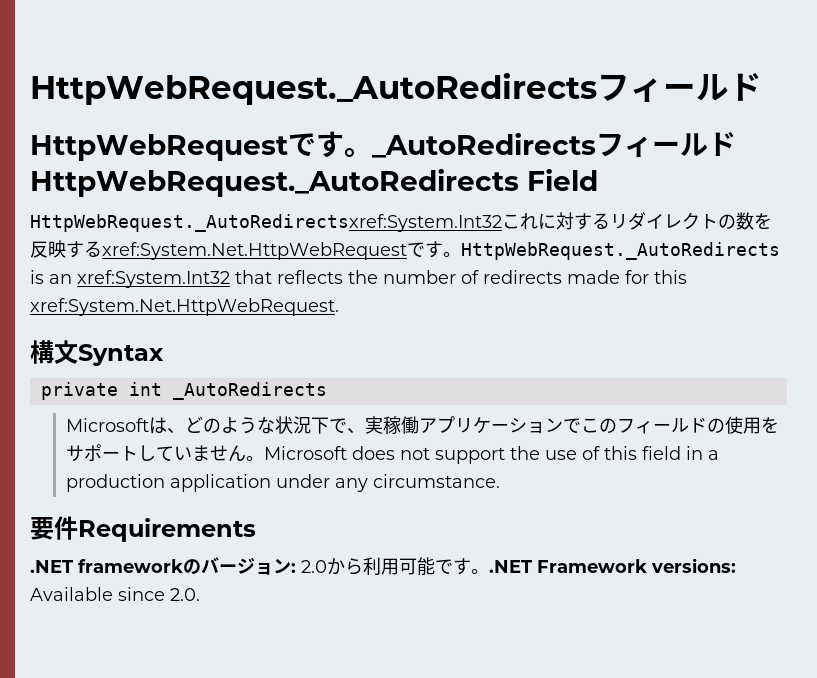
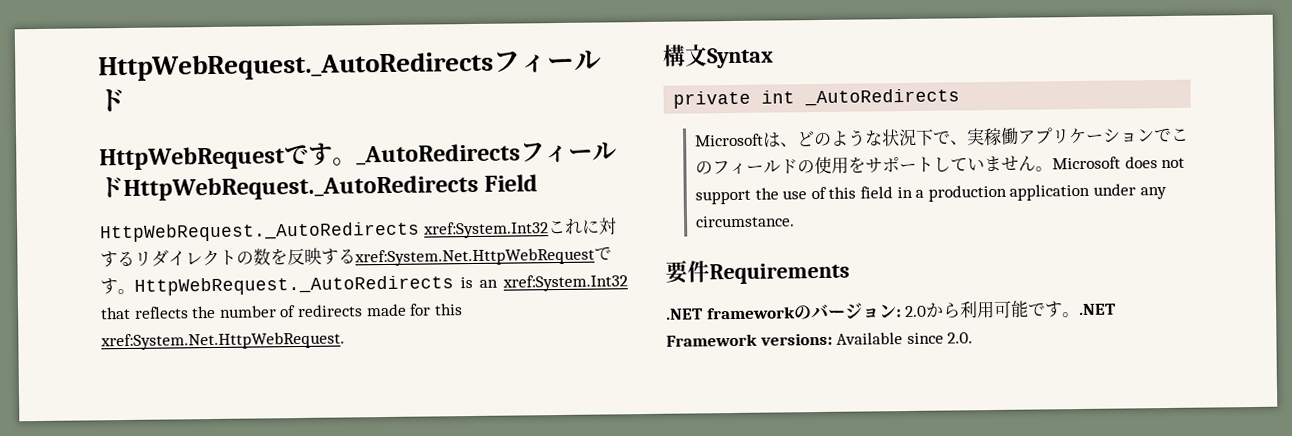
[30,214,502,232] HttpWebRequest._AutoRedirectsxref:System.Int32 -> [100,221,549,243] HttpWebRequest._AutoRedirects xref:System.Int32

